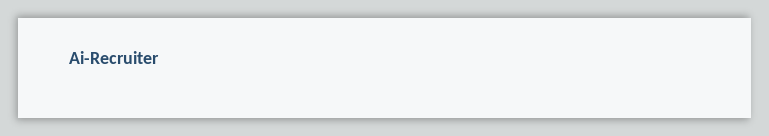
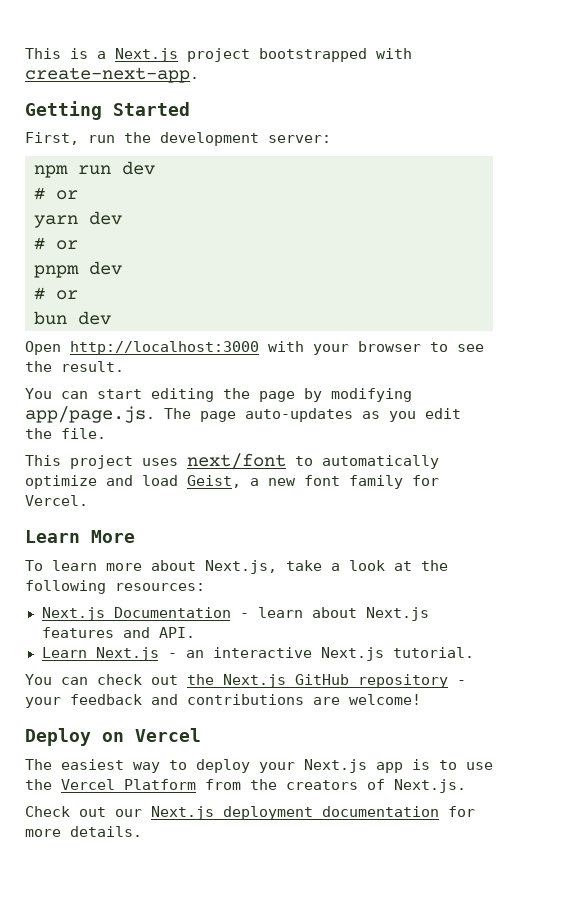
[69,51,159,64] Ai-Recruiter -> [25,48,412,62] [25,67,199,83] [25,101,190,120] [25,132,331,146] [34,161,155,178] [34,187,78,200] [34,211,122,228] [34,237,78,250] [34,261,122,278] [34,287,78,300] [34,311,111,325] [25,341,484,355] [25,361,124,372] [25,388,412,402] [25,406,461,423] [25,428,106,439] [25,453,439,470] [25,475,439,489] [25,495,88,506] [25,530,135,543] [25,560,448,574] [25,580,205,594] [41,607,429,621] [41,627,195,638] [41,647,474,661] [25,674,466,688] [25,694,421,708] [25,728,201,746] [25,759,493,773] [25,779,466,793] [25,806,475,820] [25,826,142,837] This is a Next.js project bootstrapped with create-next-app. // Getting Started // First, run the development server: // npm run dev // # or // yarn dev // # or // pnpm dev // # or // bun dev // Open http://localhost:3000 with your browser to see the result. // You can start editing the page by modifying app/page.js. The page auto-updates as you edit the file. // This project uses next/font to automatically optimize and load Geist, a new font family for Vercel. // Learn More // To learn more about Next.js, take a look at the following resources: // Next.js Documentation - learn about Next.js features and API. // Learn Next.js - an interactive Next.js tutorial. // You can check out the Next.js GitHub repository - your feedback and contributions are welcome! // Deploy on Vercel // The easiest way to deploy your Next.js app is to use the Vercel Platform from the creators of Next.js. // Check out our Next.js deployment documentation for more details.

